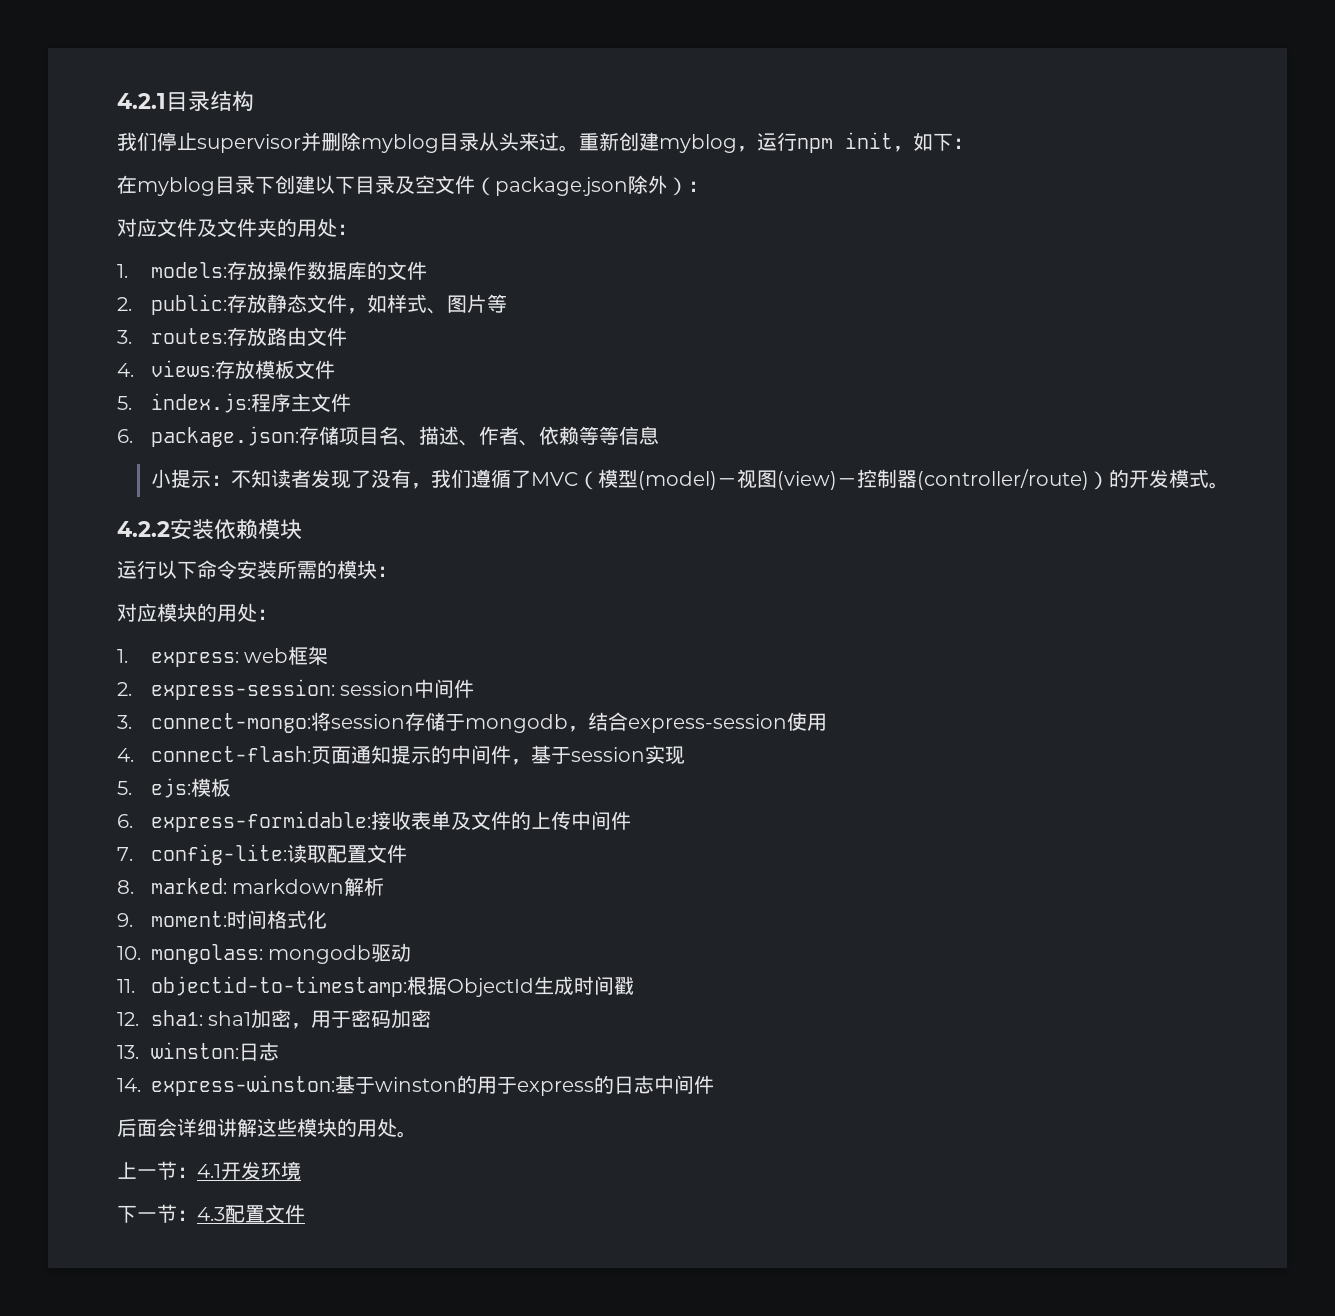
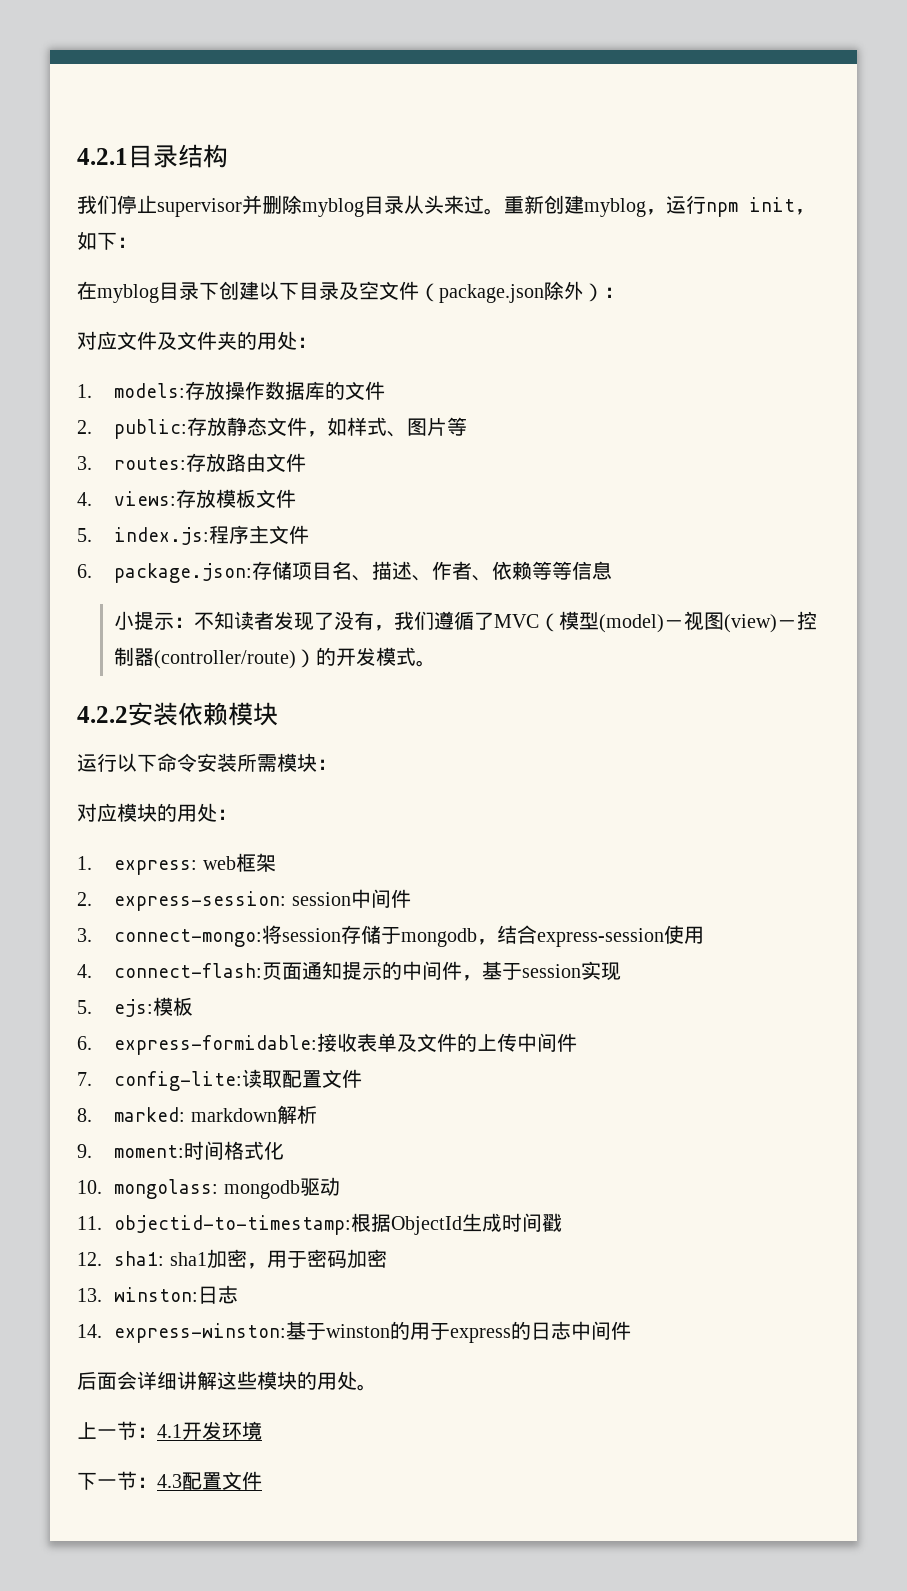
[317,560,337,579] 的 -> (277, 763) none

